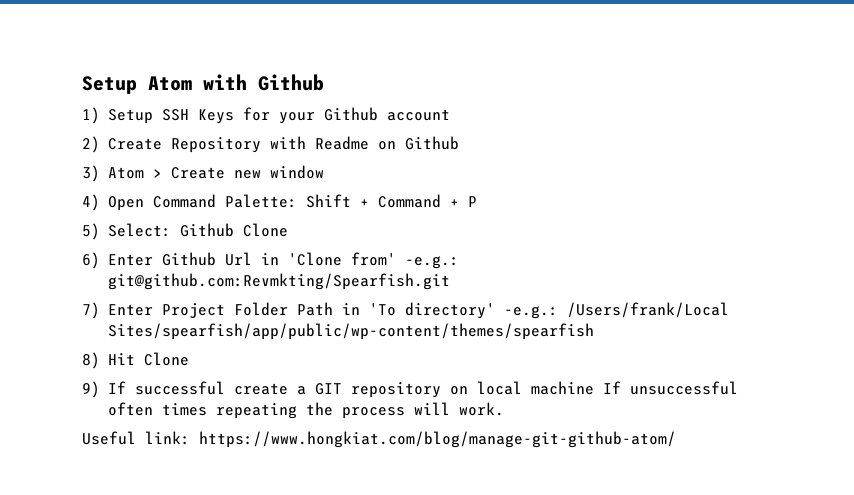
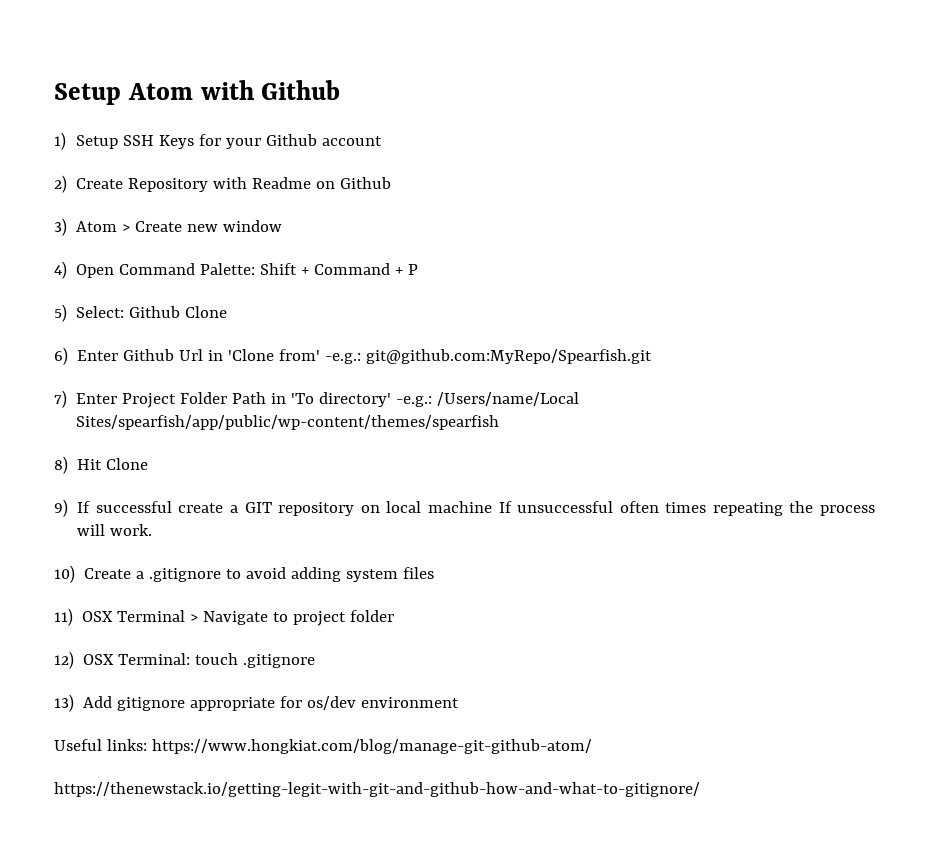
[107,273,450,290] git@github.com:Revmkting/Spearfish.git -> [366,349,653,364] git@github.com:MyRepo/Spearfish.git
[566,302,729,318] /Users/frank/Local -> [437,392,580,406] /Users/name/Local
(504, 409) none -> [54,565,435,583] [54,608,395,626] [54,651,316,669] [54,694,460,712] // 10) Create a .gitignore to avoid adding system files // 11) OSX Terminal > Navigate to project folder // 12) OSX Terminal: touch .gitignore // 13) Add gitignore appropriate for os/dev environment
[145,431,190,445] link: -> [106,739,147,751] links:
(676, 439) none -> [54,782,700,797] // https://thenewstack.io/getting-legit-with-git-and-github-how-and-what-to-gitignore/

